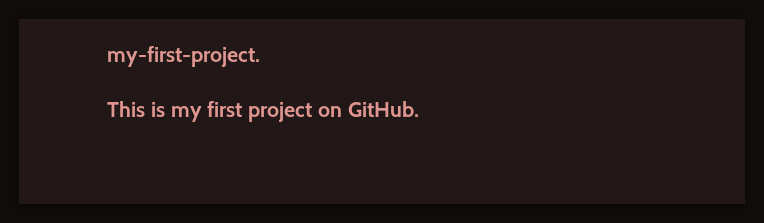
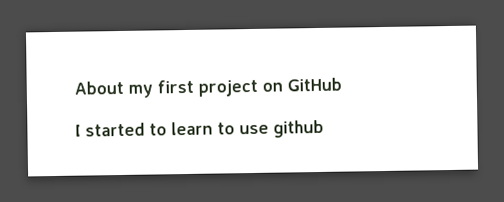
[107,46,260,67] [107,101,165,117] my-first-project. // This is -> [74,80,124,95] About
[347,101,419,117] GitHub. -> [287,77,342,92] [75,119,324,138] GitHub // I started to learn to use github

